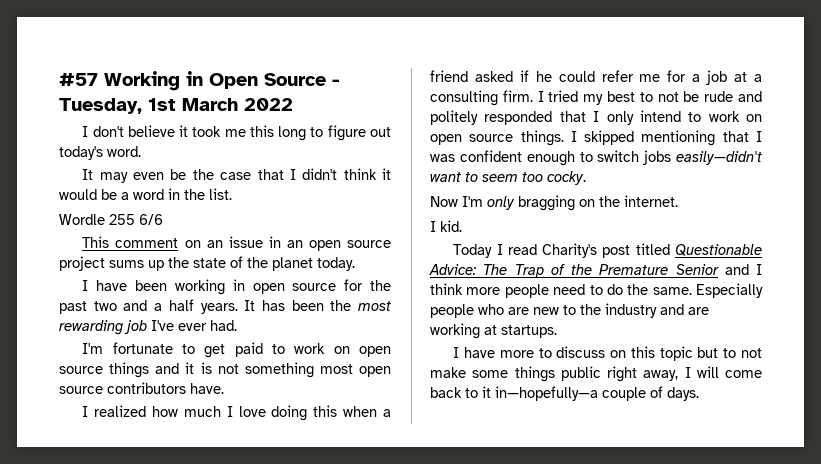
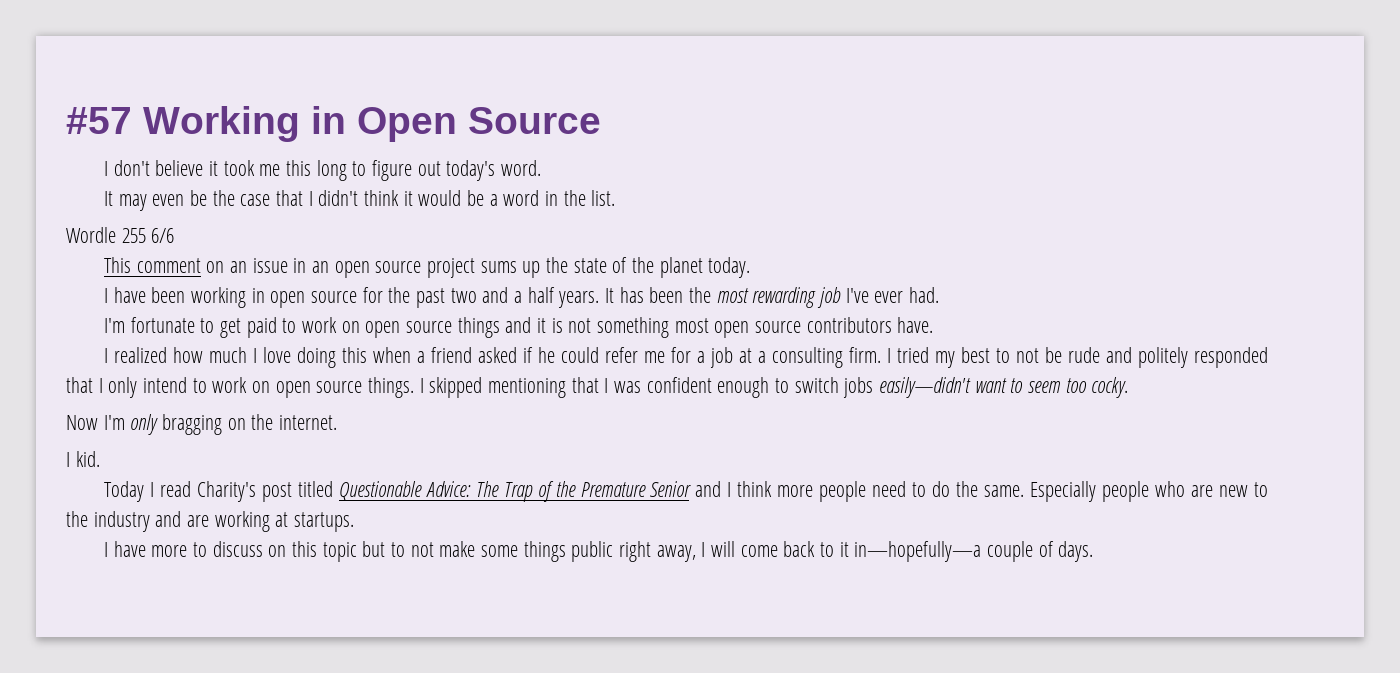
[332,79,339,86] [59,98,293,114] - Tuesday, 1st March 2022 -> (601, 120) none

